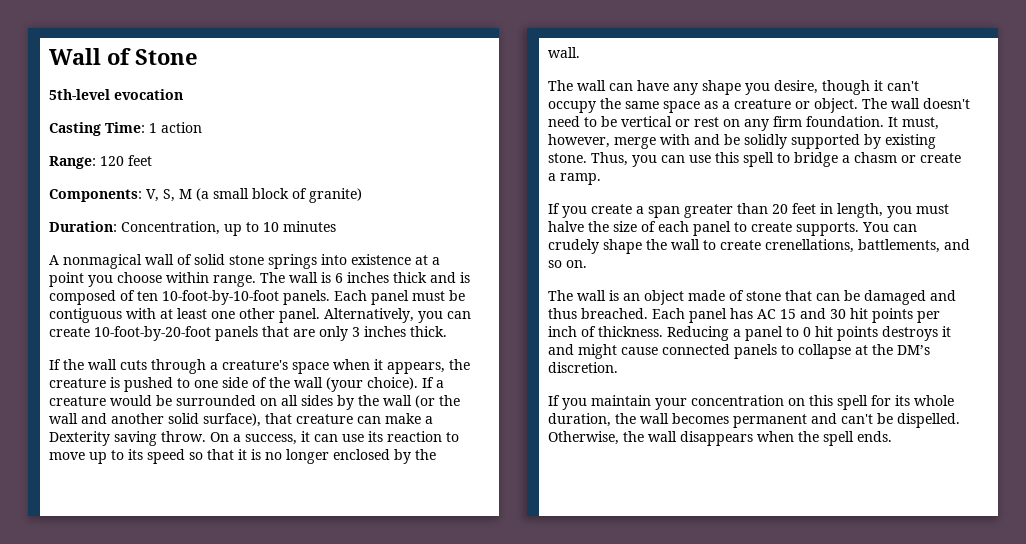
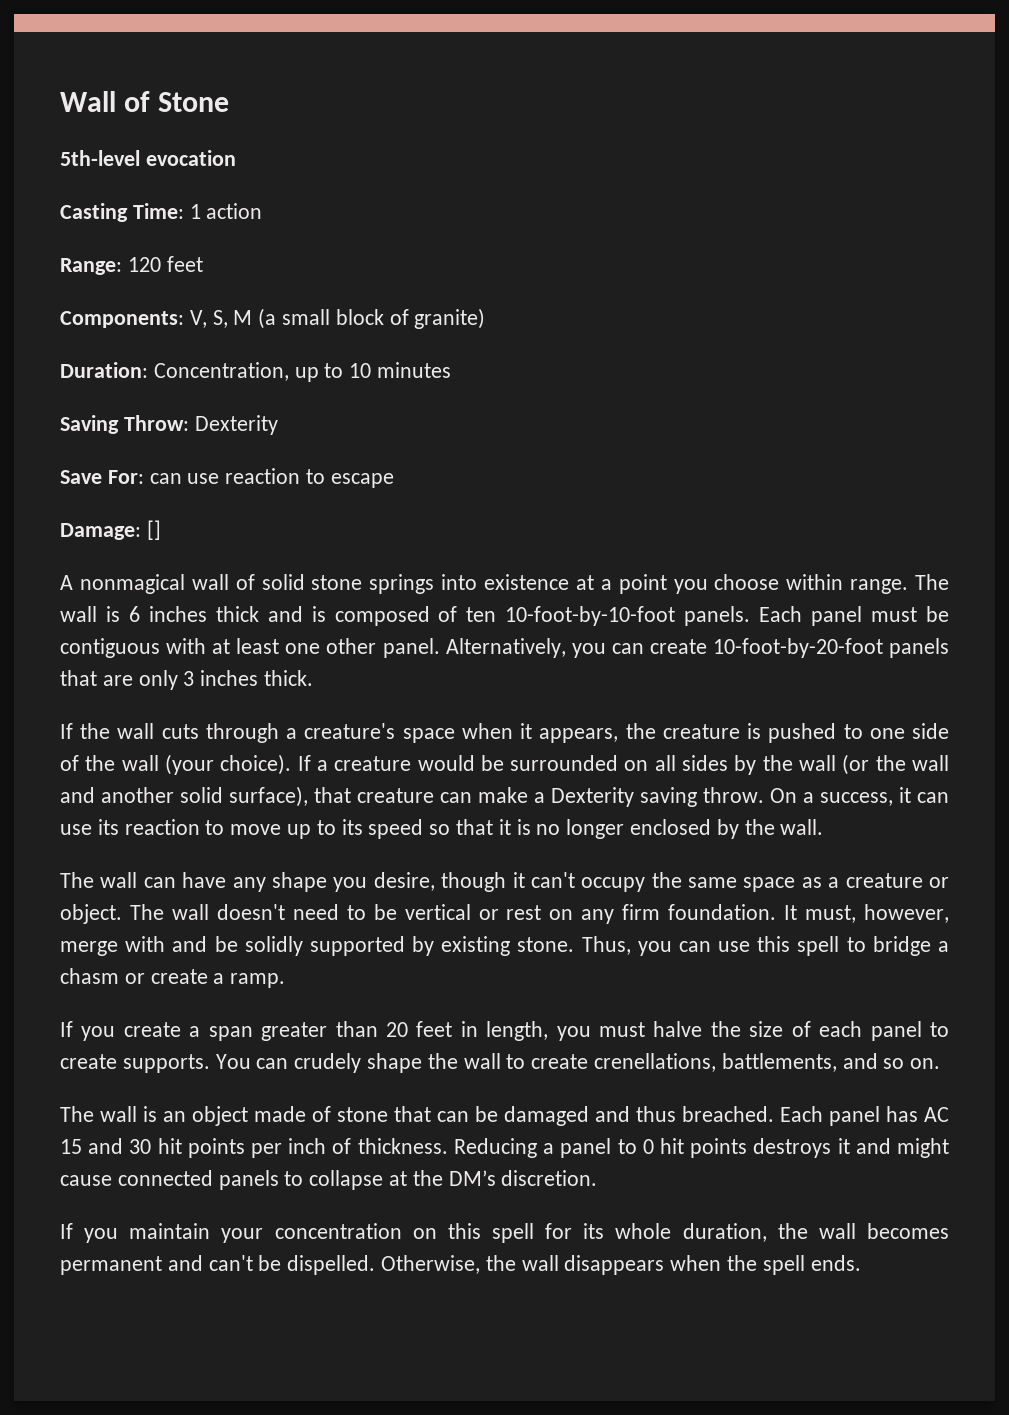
(336, 226) none -> [60,415,278,435] [60,468,394,488] [60,520,161,540] // Saving Throw: Dexterity // Save For: can use reaction to escape // Damage: []

